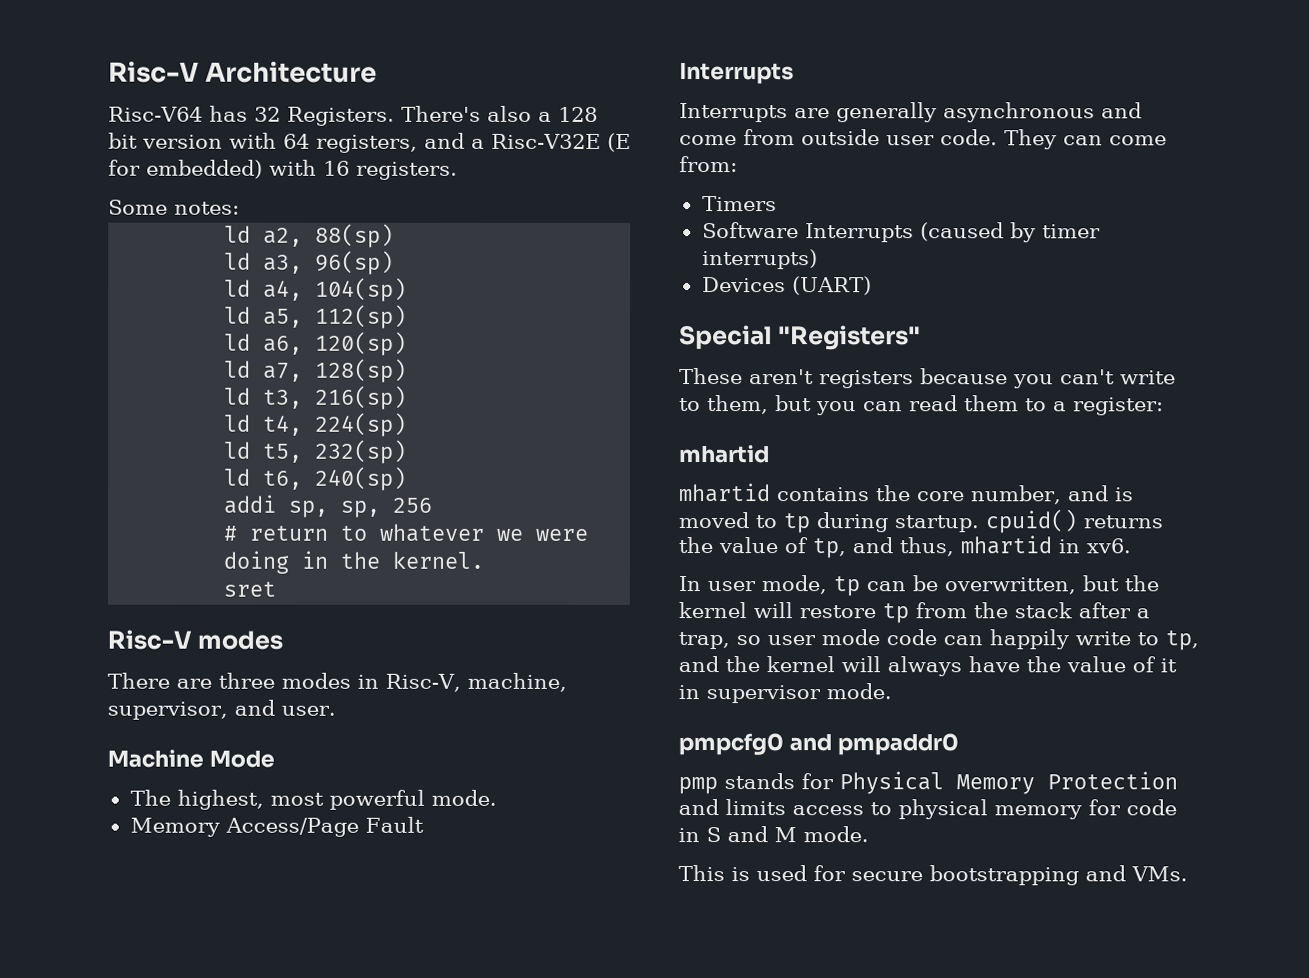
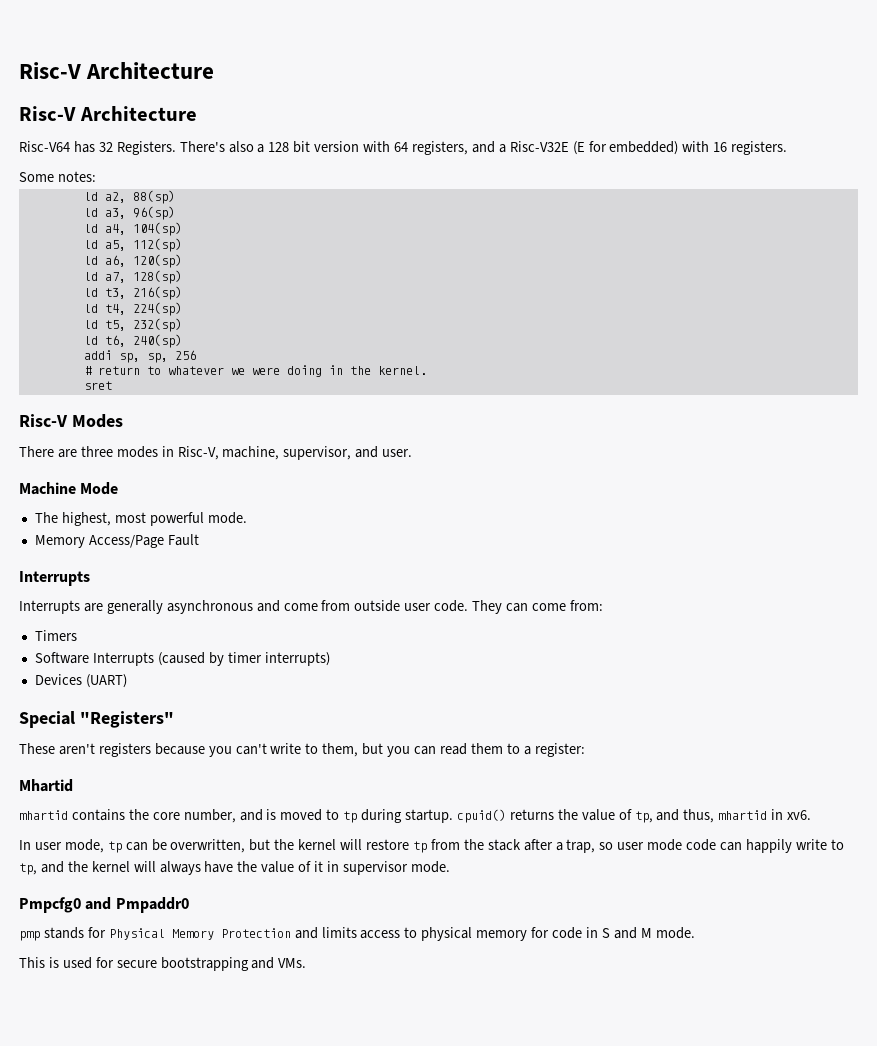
[108,61,378,83] Risc-V Architecture -> [19,62,215,79] [19,106,197,121] Risc-V Architecture // Risc-V Architecture
[197,630,284,650] modes -> [71,414,123,428] Modes
[679,445,770,464] mhartid -> [19,779,73,792] Mhartid
[678,733,959,756] pmpcfg0 and pmpaddr0 -> [19,897,189,913] Pmpcfg0 and Pmpaddr0

